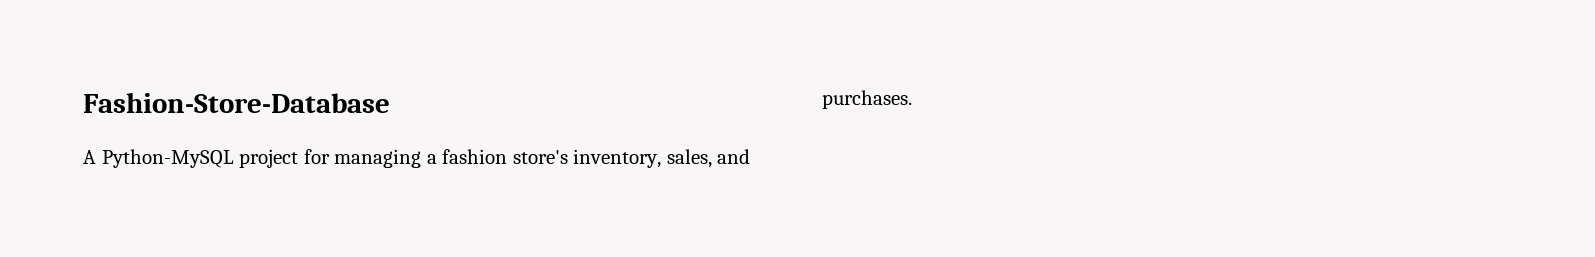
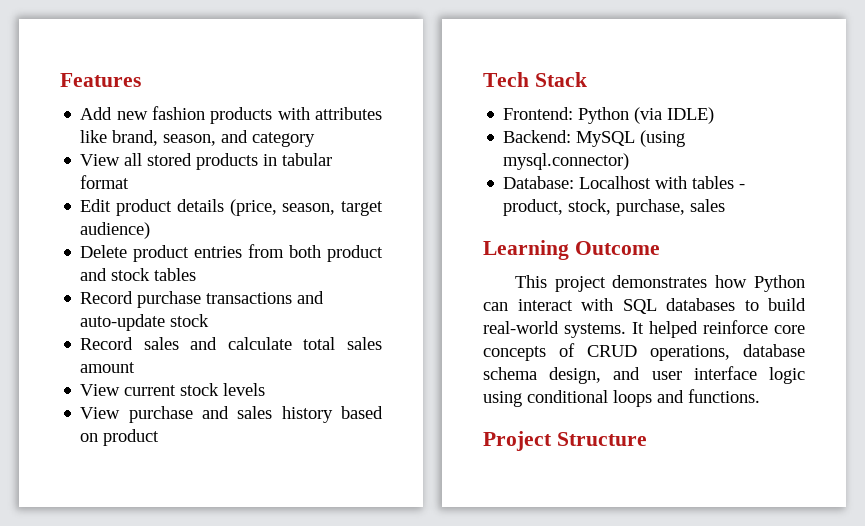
[83,92,390,113] [83,149,751,168] [822,90,912,109] Fashion-Store-Database // A Python-MySQL project for managing a fashion store's inventory, sales, and purchases. -> [60,73,141,87] [80,106,382,124] [80,130,316,147] [80,153,333,170] [80,175,130,189] [80,199,383,216] [80,222,151,239] [80,244,383,262] [80,268,197,281] [80,291,325,308] [80,314,210,331] [80,337,382,350] [80,362,136,373] [80,383,266,396] [80,406,383,423] [80,429,160,446] [483,72,587,87] [503,107,715,124] [503,130,686,147] [503,153,630,170] [503,176,746,189] [503,199,726,216] [483,240,660,260] [514,275,805,292] [483,298,806,314] [483,320,805,338] [483,343,805,361] [483,366,805,384] [483,389,760,407] [483,431,647,451] Features // Add new fashion products with attributes like brand, season, and category // View all stored products in tabular format // Edit product details (price, season, target audience) // Delete product entries from both product and stock tables // Record purchase transactions and auto-update stock // Record sales and calculate total sales amount // View current stock levels // View purchase and sales history based on product // Tech Stack // Frontend: Python (via IDLE) // Backend: MySQL (using mysql.connector) // Database: Localhost with tables - product, stock, purchase, sales // Learning Outcome // This project demonstrates how Python can interact with SQL databases to build real-world systems. It helped reinforce core concepts of CRUD operations, database schema design, and user interface logic using conditional loops and functions. // Project Structure

